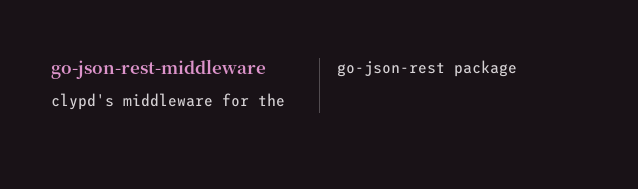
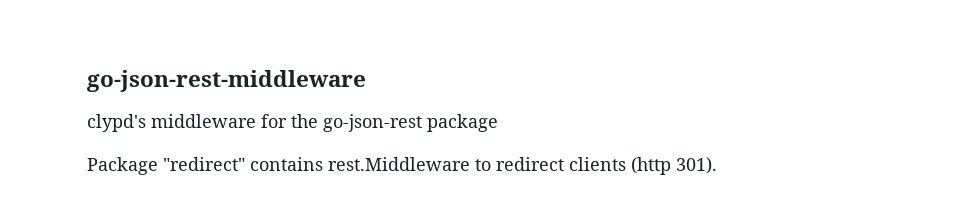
(517, 68) none -> [87,157,717,175] // Package "redirect" contains rest.Middleware to redirect clients (http 301).

